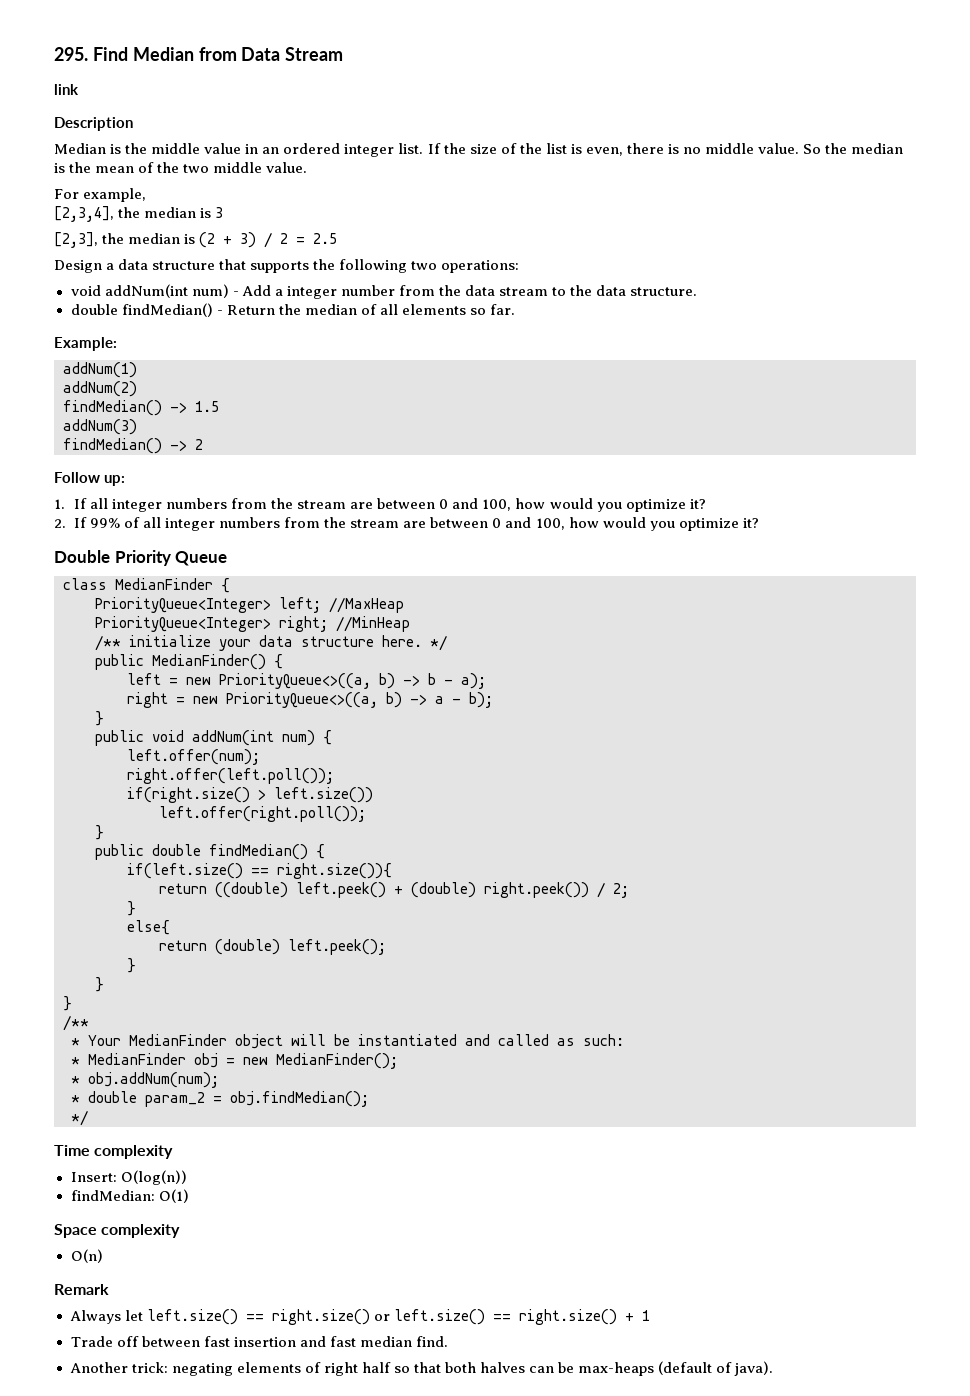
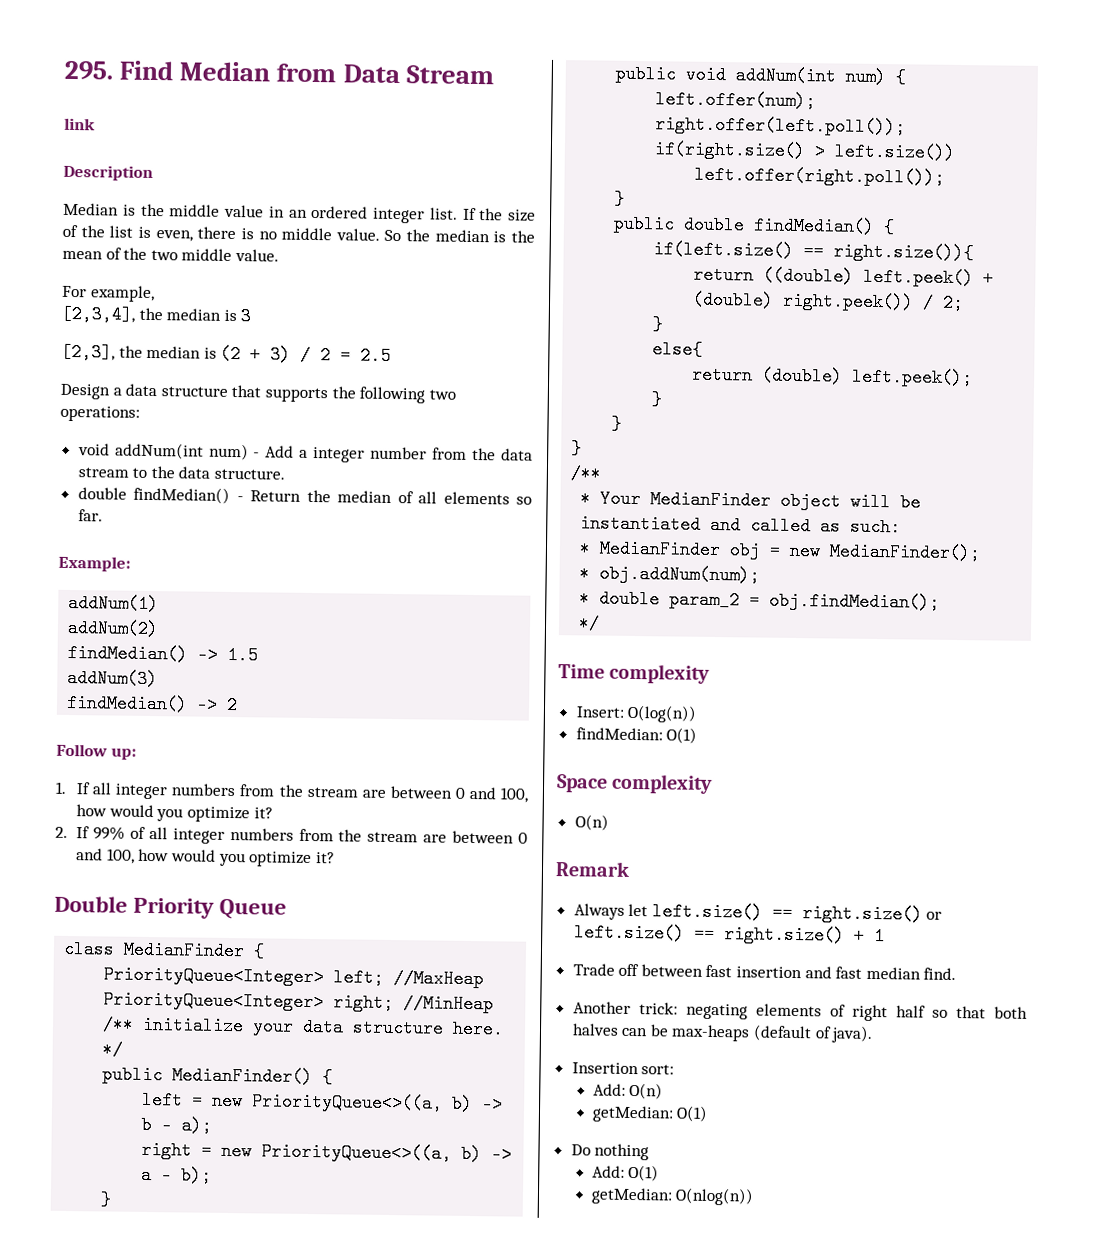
(774, 1368) none -> [571,1062,675,1075] [592,1082,664,1100] [591,1105,709,1123] [570,1143,650,1161] [591,1164,660,1182] [590,1187,755,1206] // Insertion sort: // Add: O(n) // getMedian: O(1) // Do nothing // Add: O(1) // getMedian: O(nlog(n))

